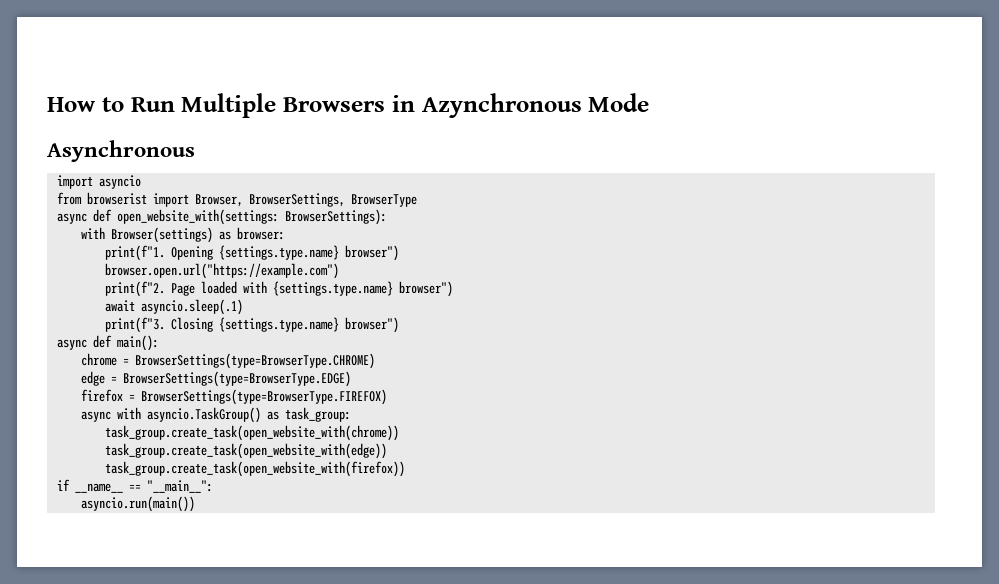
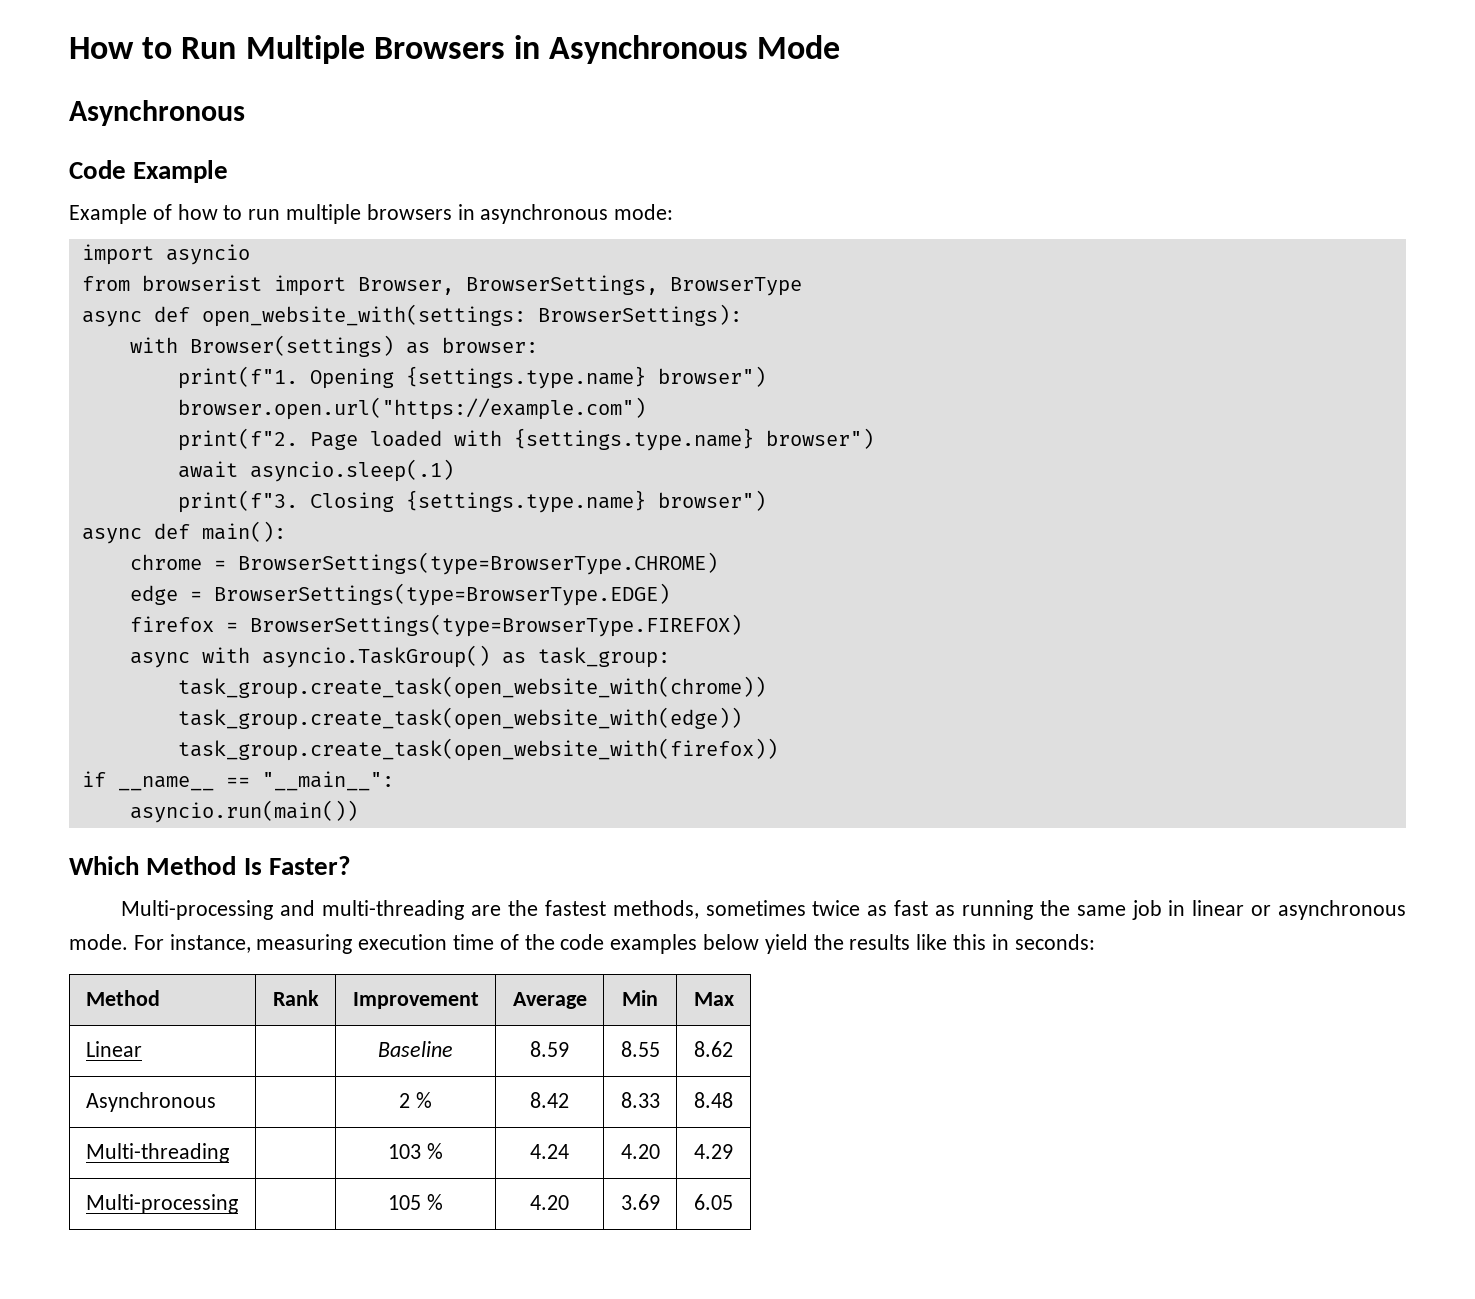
[421,93,582,118] Azynchronous -> [549,35,749,64] Asynchronous
(195, 151) none -> [69,160,229,183] [69,204,674,224] // Code Example // Example of how to run multiple browsers in asynchronous mode:
(195, 504) none -> [69,856,351,875] [121,900,1407,920] [69,934,1095,954] [85,990,160,1006] [272,990,319,1006] [352,992,479,1009] [512,992,587,1009] [622,990,658,1006] [693,992,734,1006] [85,1041,142,1057] [378,1041,453,1057] [530,1041,569,1057] [620,1041,660,1057] [694,1041,733,1057] [85,1092,216,1112] [399,1092,432,1108] [530,1092,569,1108] [620,1092,660,1108] [694,1092,733,1108] [85,1143,229,1163] [388,1143,443,1159] [530,1144,569,1159] [620,1144,660,1159] [694,1144,733,1159] [85,1194,238,1214] [388,1194,443,1210] [530,1195,569,1210] [620,1194,660,1210] [694,1194,733,1210] // Which Method Is Faster? // Multi-processing and multi-threading are the fastest methods, sometimes twice as fast as running the same job in linear or asynchronous mode. For instance, measuring execution time of the code examples below yield the results like this in seconds: // Method | Rank | Improvement | Average | Min | Max // Linear | | Baseline | 8.59 | 8.55 | 8.62 // Asynchronous | | 2 % | 8.42 | 8.33 | 8.48 // Multi-threading | | 103 % | 4.24 | 4.20 | 4.29 // Multi-processing | | 105 % | 4.20 | 3.69 | 6.05

